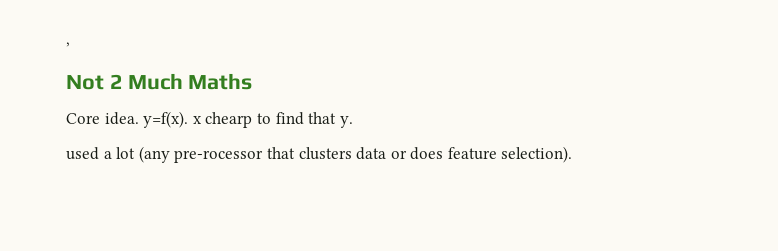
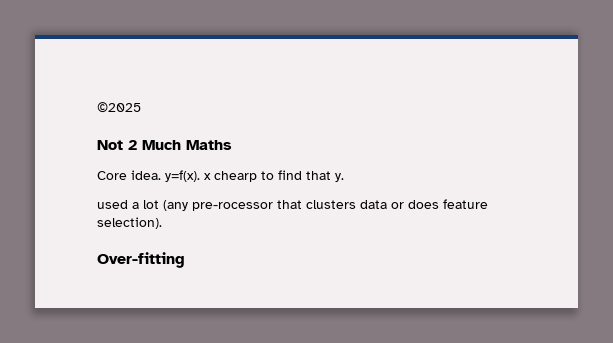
[66,42,70,47] , -> [97,102,141,113] ©2025
(573, 154) none -> [97,252,185,268] // Over-fitting

